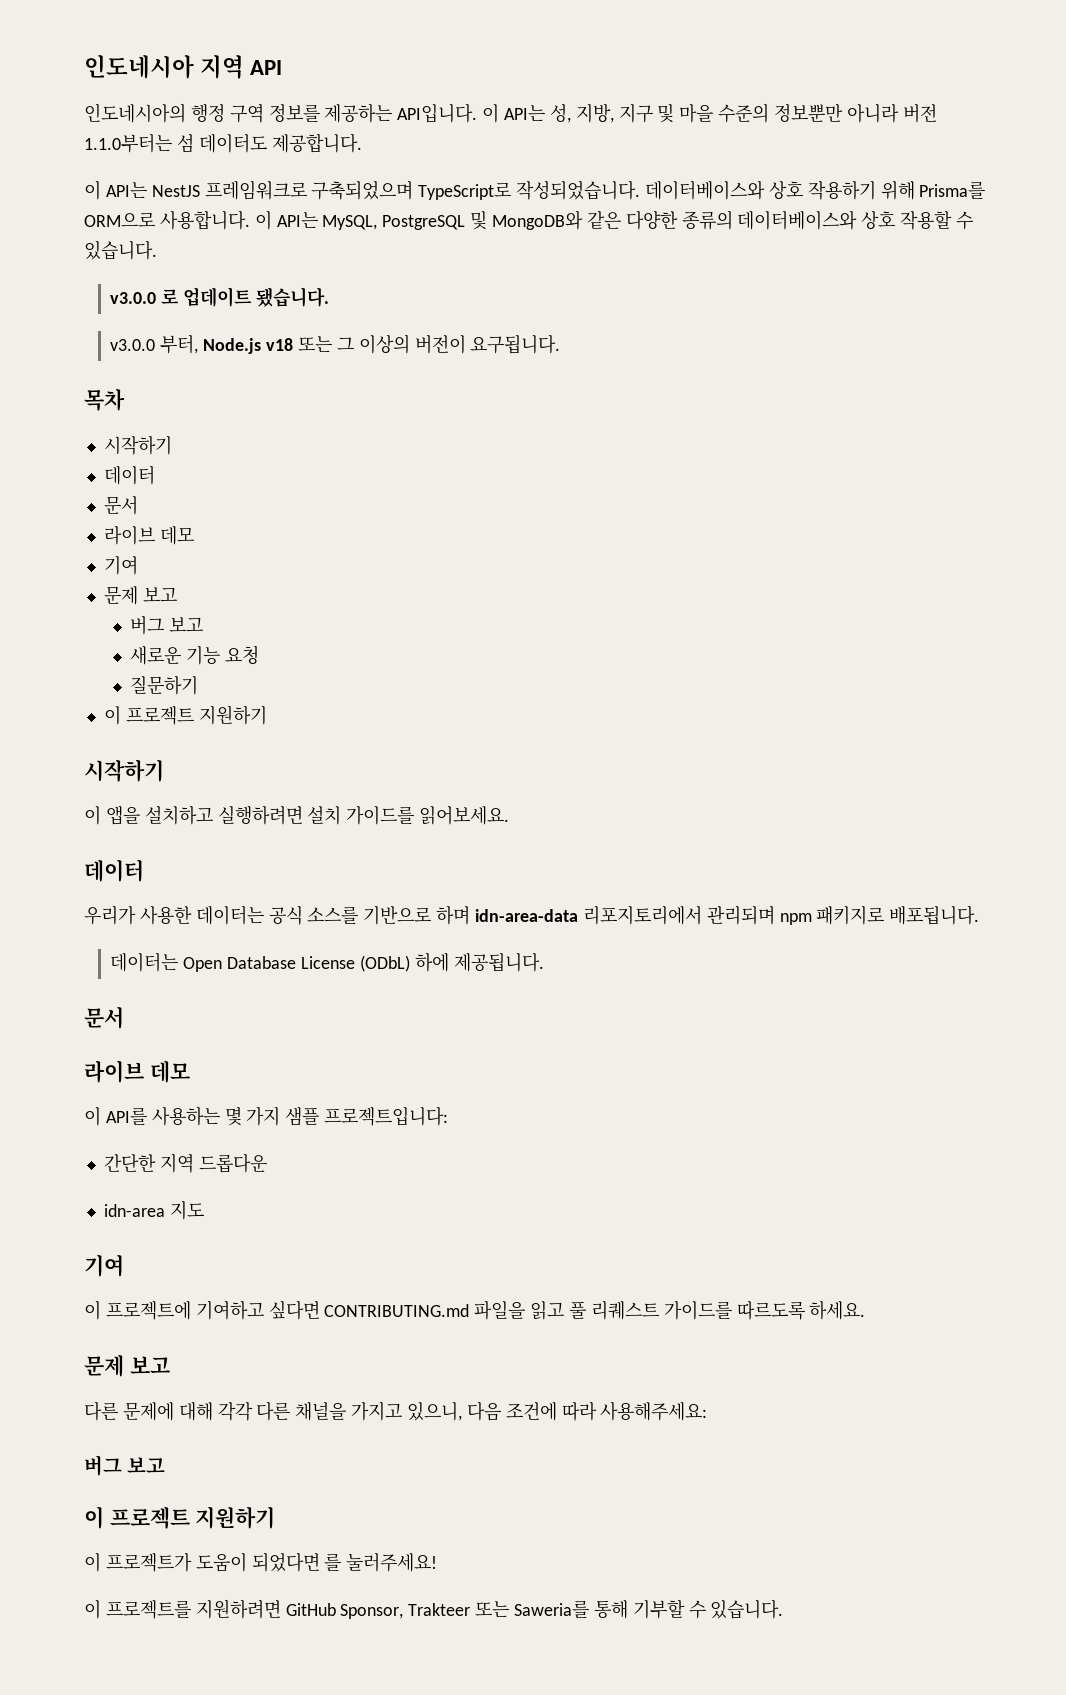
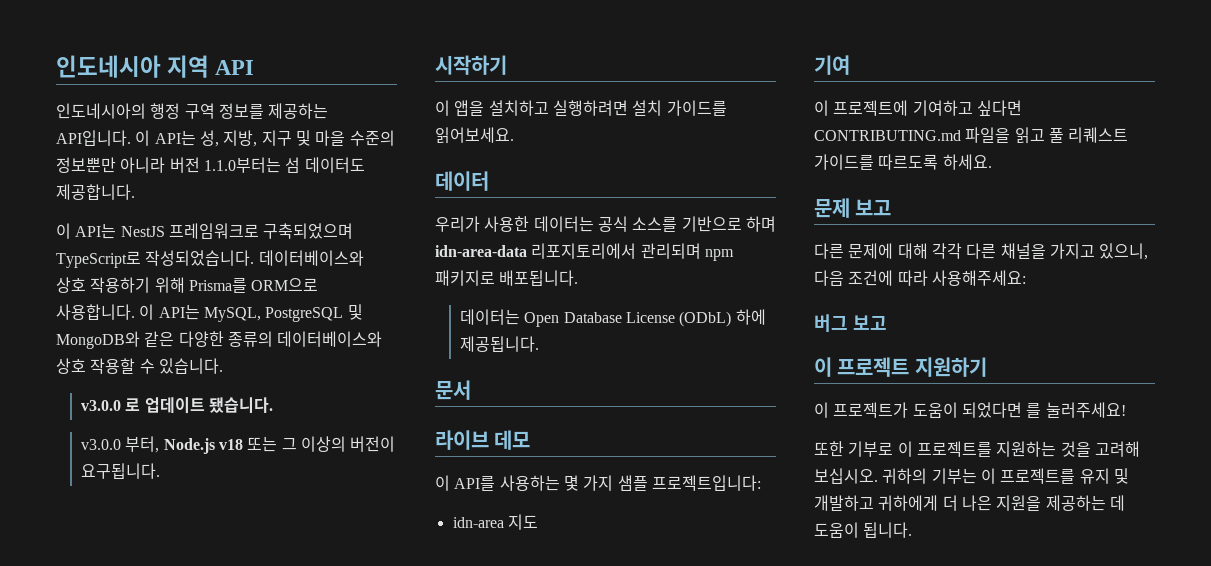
[84,389,125,411] [103,436,172,455] [103,465,155,485] [103,496,138,515] [103,526,194,545] [103,556,138,575] [103,586,177,605] [130,616,204,635] [130,645,260,665] [130,676,199,695] [103,705,267,725] // 목차 // 시작하기 // 데이터 // 문서 // 라이브 데모 // 기여 // 문제 보고 // 버그 보고 // 새로운 기능 요청 // 질문하기 // 이 프로젝트 지원하기 -> (161, 471) none
[103,1153,267,1173] // 간단한 지역 드롭다운 -> (761, 483) none
[84,1599,784,1619] 이 프로젝트를 지원하려면 GitHub Sponsor, Trakteer 또는 Saweria를 통해 기부할 수 있습니다. -> [814,441,1140,457] [814,468,1129,484] [814,495,1125,511] [814,522,913,538] 또한 기부로 이 프로젝트를 지원하는 것을 고려해 보십시오. 귀하의 기부는 이 프로젝트를 유지 및 개발하고 귀하에게 더 나은 지원을 제공하는 데 도움이 됩니다.

